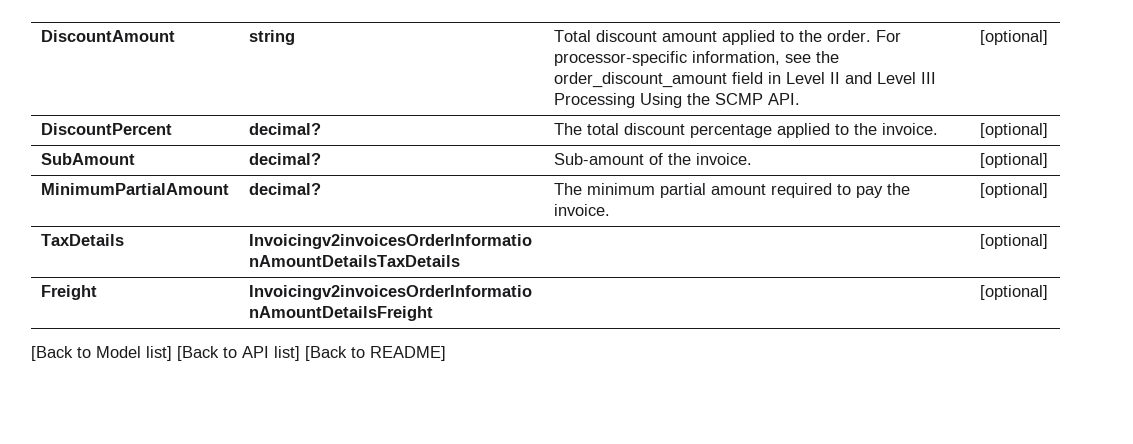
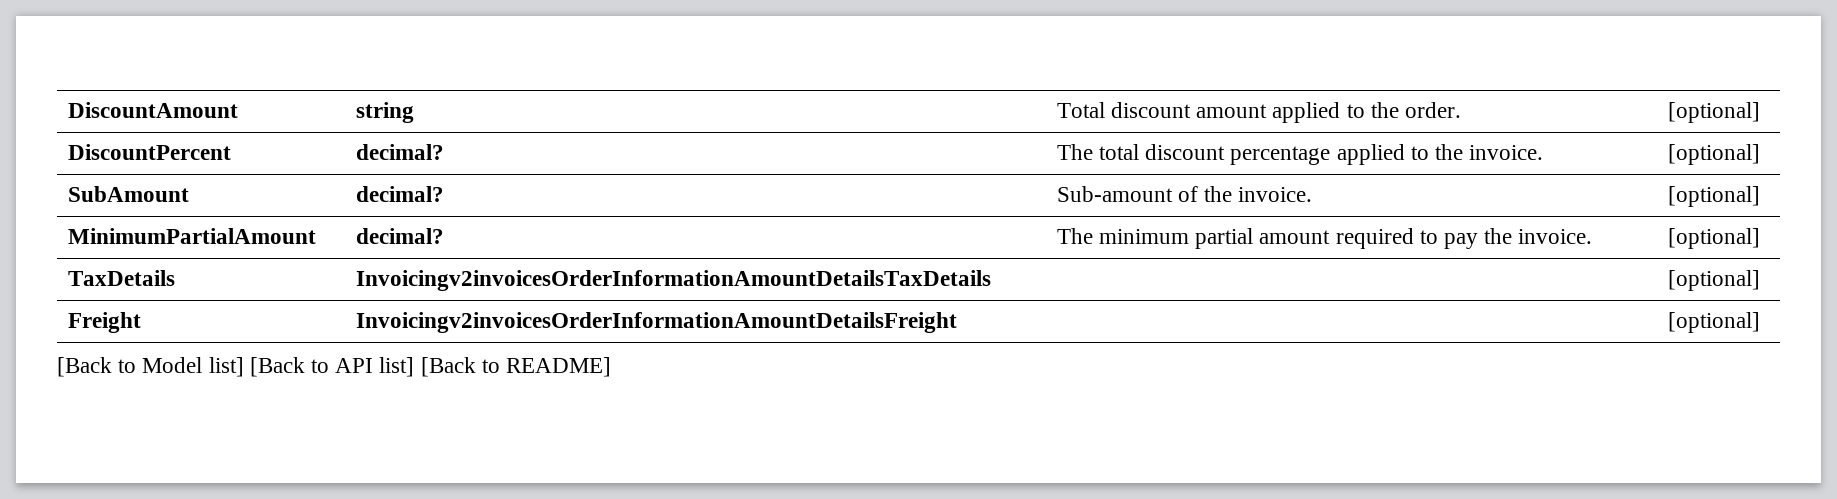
[875,30,901,42] [553,51,839,66] [553,72,936,88] [553,93,800,108] For processor-specific information, see the order_discount_amount field in Level II and Level III Processing Using the SCMP API. -> (1461, 110) none

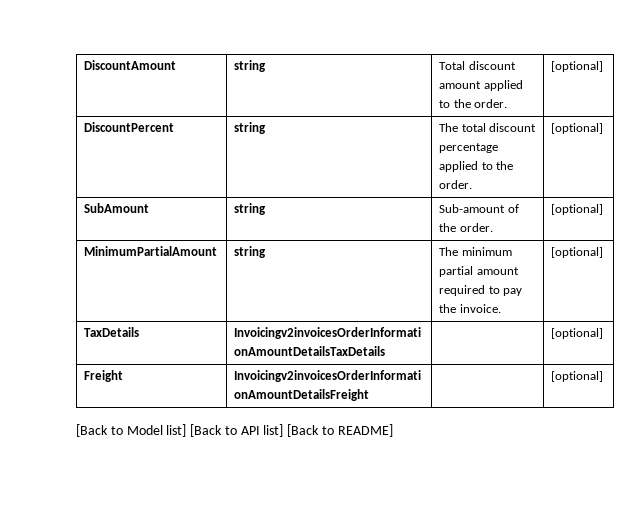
[355,144,444,160] decimal? -> [234,122,267,134] string
[1469,145,1544,160] invoice. -> [439,180,473,189] order.
[355,186,444,202] decimal? -> [234,203,267,215] string
[1238,187,1313,202] invoice. -> [459,223,493,232] order.
[355,228,444,244] decimal? -> [234,246,267,258] string

